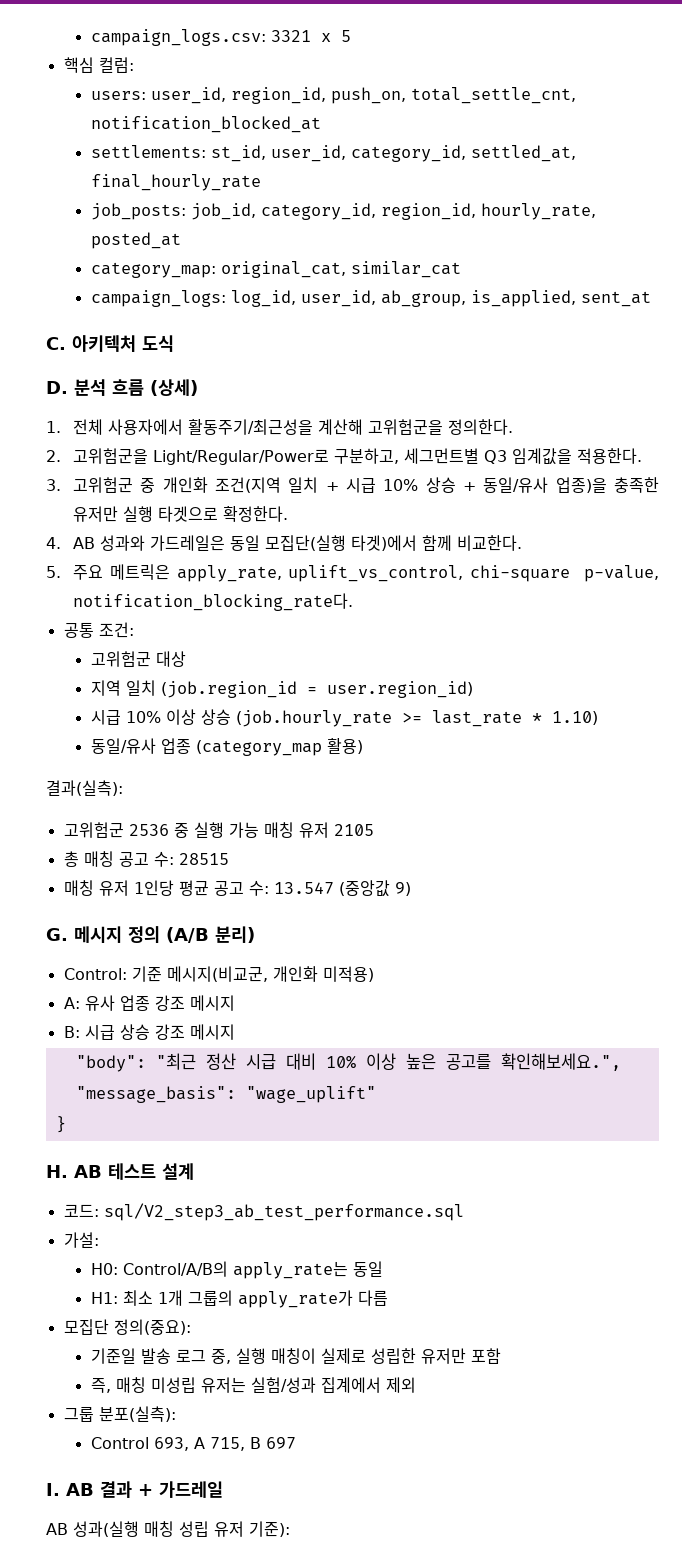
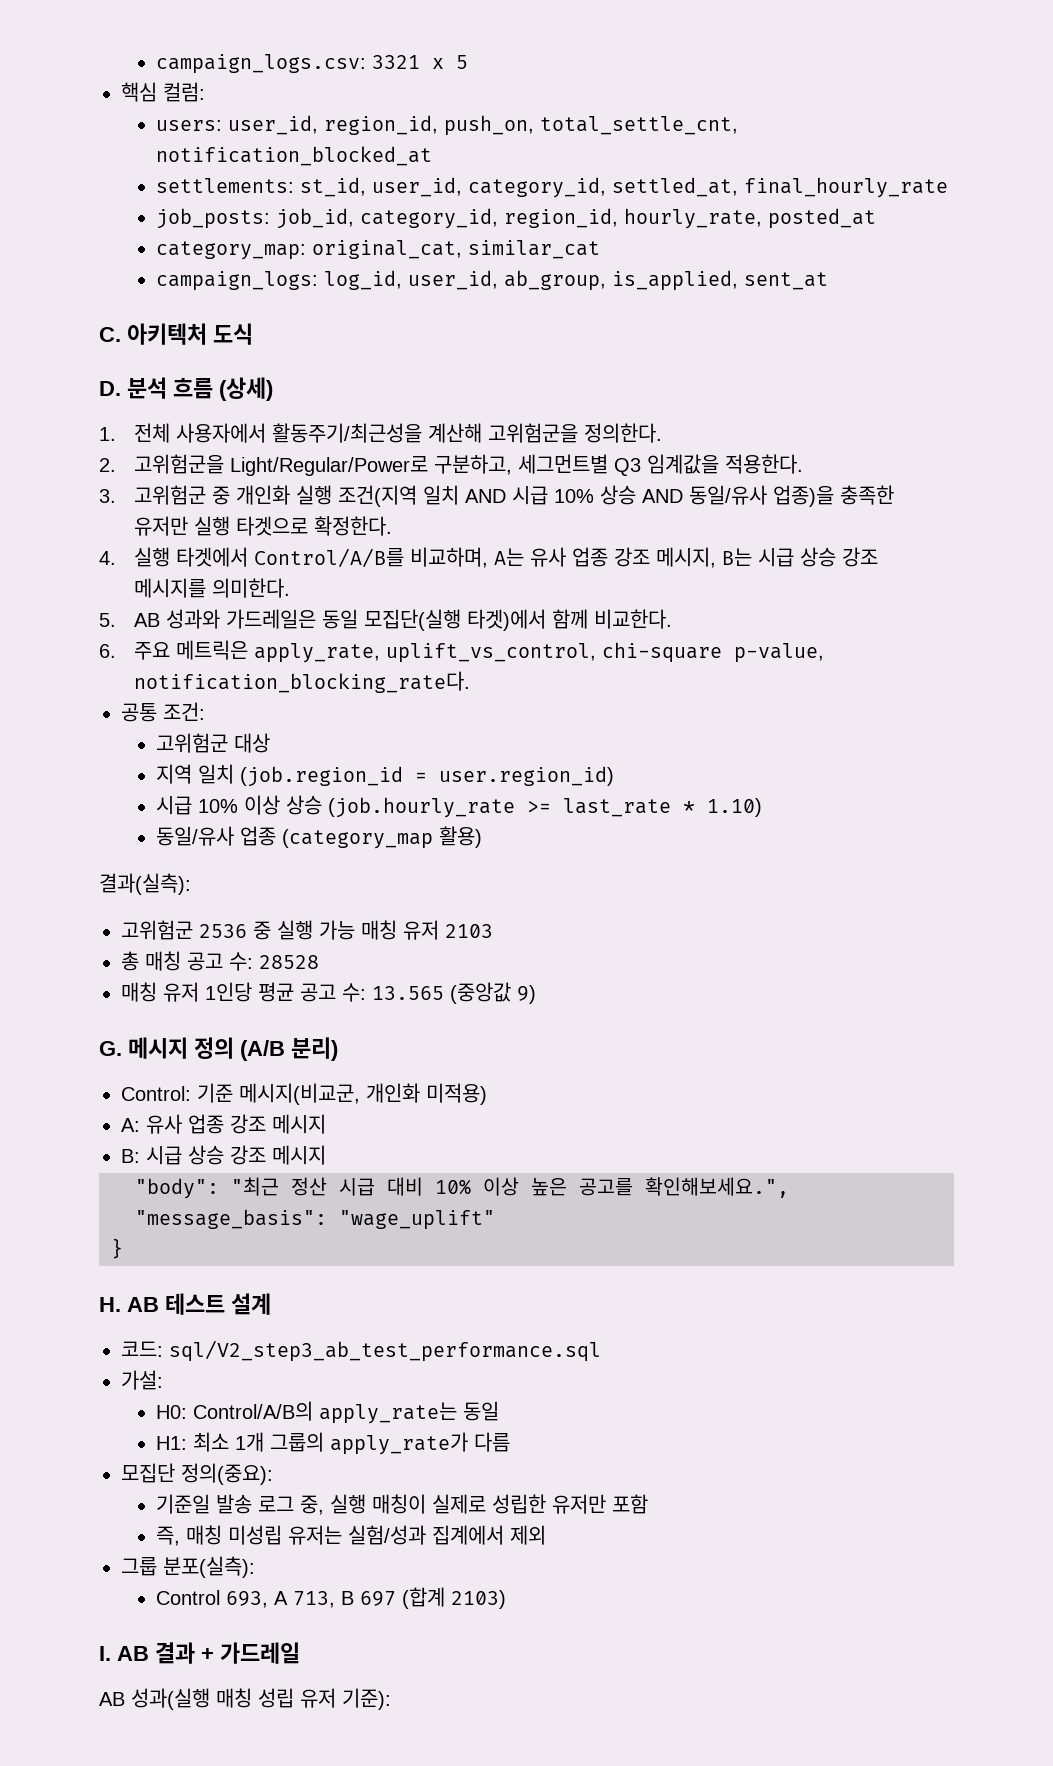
(208, 485) none -> [296,485,333,505] 실행
[325,482,339,491] + -> [465,489,507,503] AND
[462,482,476,491] + -> [642,489,684,503] AND
(61, 543) none -> [134,547,879,568] [134,578,291,598] [99,613,116,627] 실행 타겟에서 Control/A/B를 비교하며, A는 유사 업종 강조 메시지, B는 시급 상승 강조 메시지를 의미한다. // 5.
[46,566,61,578] 5. -> [99,644,116,658] 6.
[333,824,374,836] 2105 -> [445,924,493,938] 2103
[178,853,229,865] 28515 -> [259,955,319,969] 28528
[273,882,334,894] 13.547 -> [372,986,444,1000] 13.565
[209,1437,245,1451] 715, -> [293,1591,336,1608] 713,
(296, 1443) none -> [402,1587,507,1609] (합계 2103)

